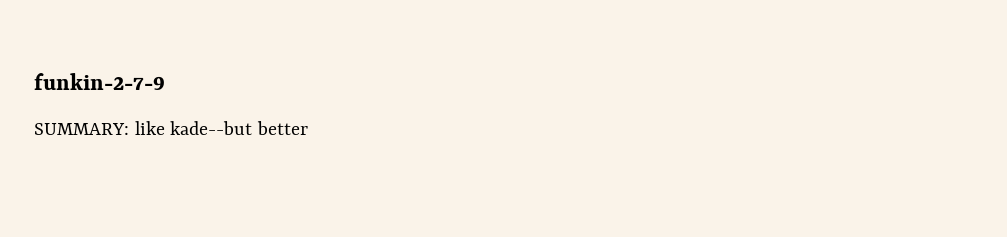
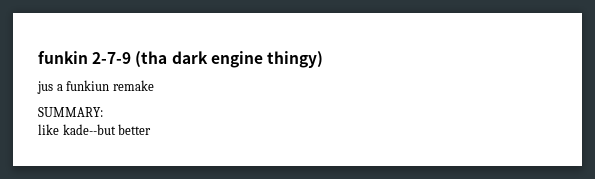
[34,73,165,90] funkin-2-7-9 -> [38,51,323,68] [37,80,154,94] funkin 2-7-9 (tha dark engine thingy) // jus a funkiun remake
(129, 129) none -> (103, 112) //

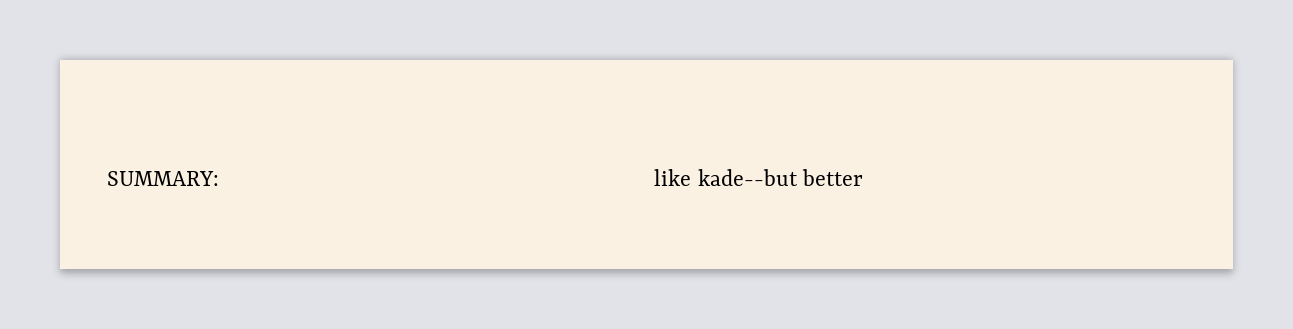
[38,51,323,68] [37,80,154,94] funkin 2-7-9 (tha dark engine thingy) // jus a funkiun remake // -> (107, 178) none

